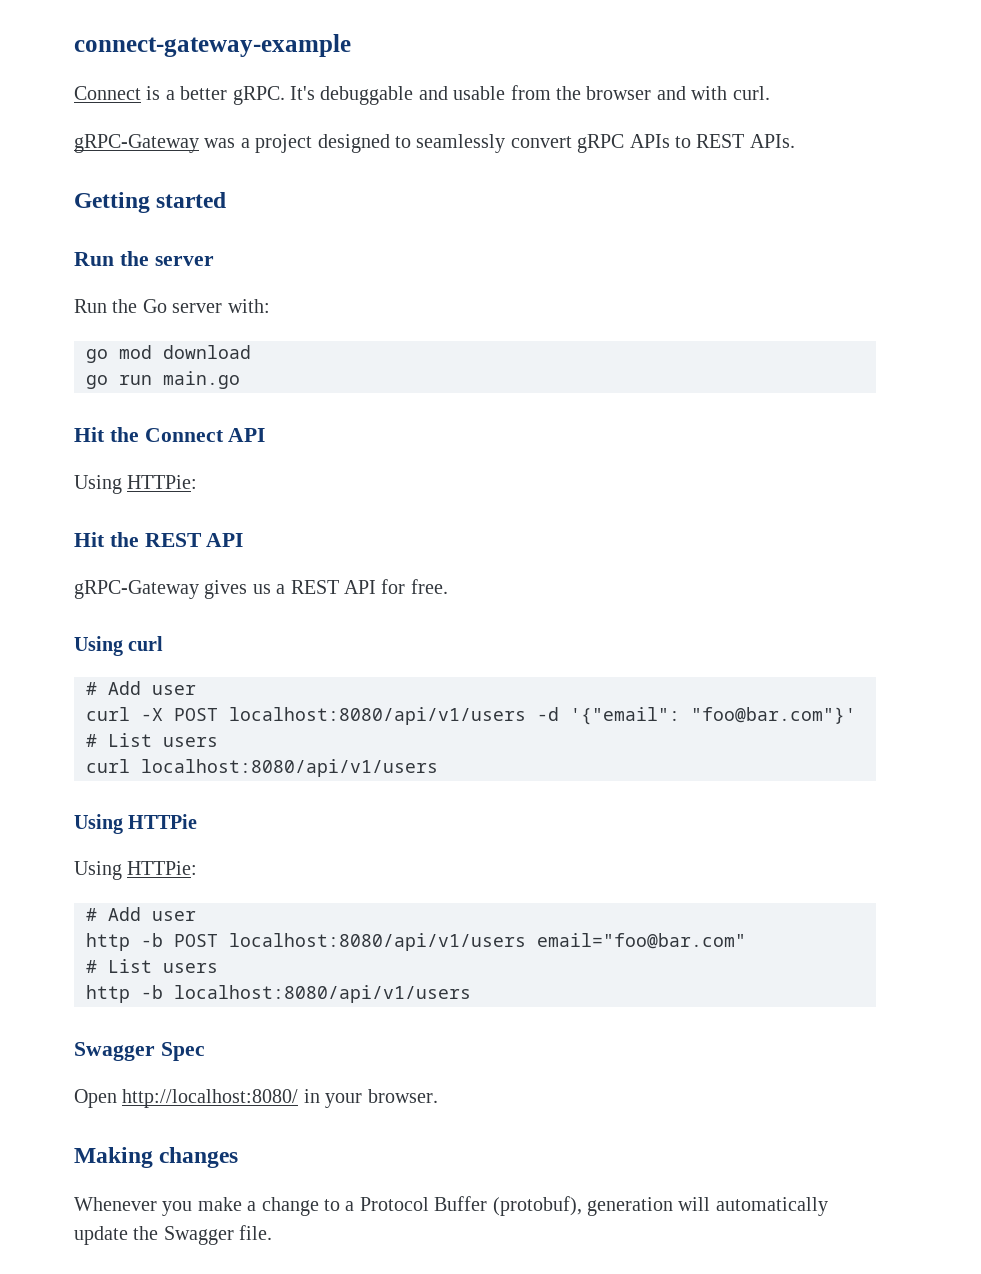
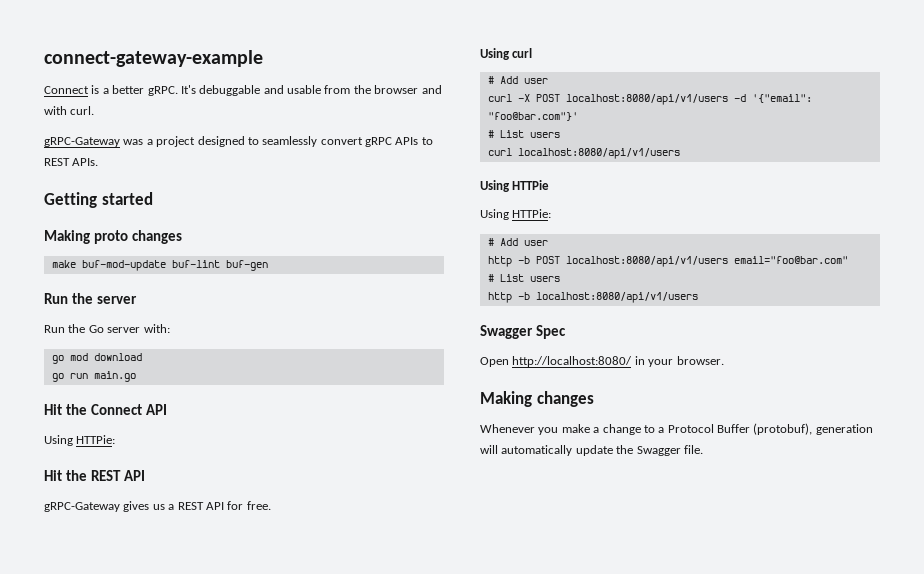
(227, 200) none -> [44,230,182,244] [51,260,268,271] // Making proto changes // make buf-mod-update buf-lint buf-gen

